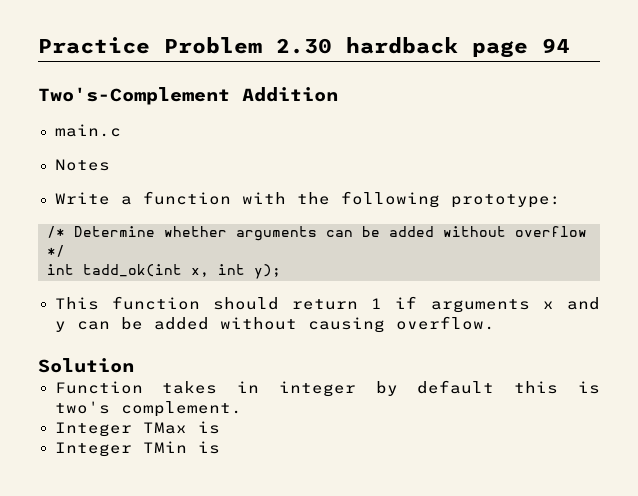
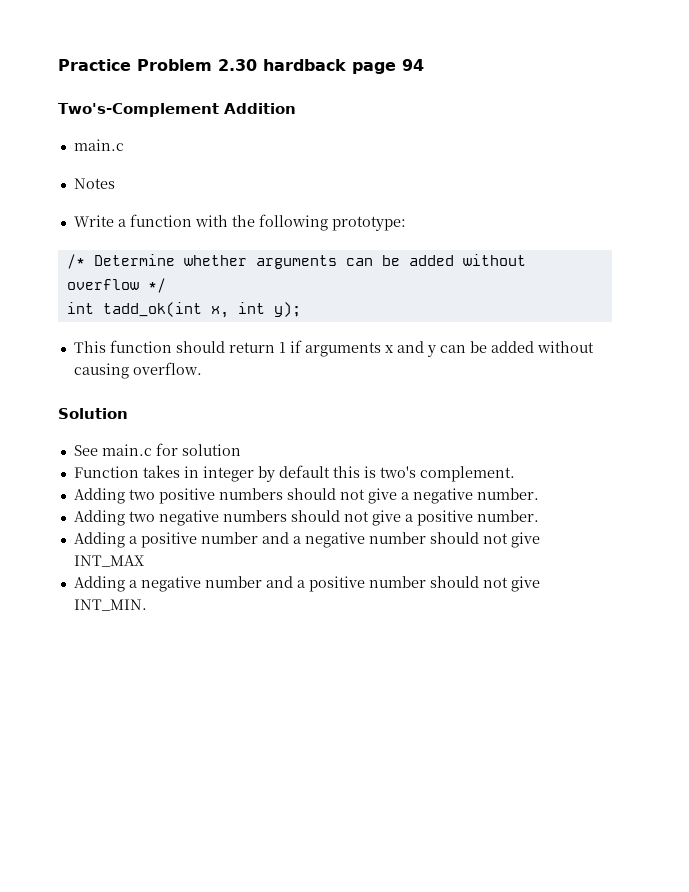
(134, 365) none -> [73,443,241,456] // See main.c for solution
[54,421,220,437] [54,441,220,457] Integer TMax is // Integer TMin is -> [73,488,539,504] [73,510,539,526] [73,532,540,548] [73,555,144,567] [73,576,540,592] [73,599,147,611] Adding two positive numbers should not give a negative number. // Adding two negative numbers should not give a positive number. // Adding a positive number and a negative number should not give INT_MAX // Adding a negative number and a positive number should not give INT_MIN.

